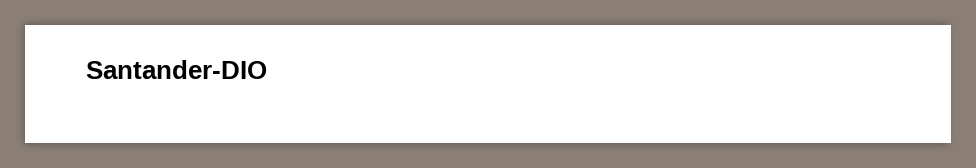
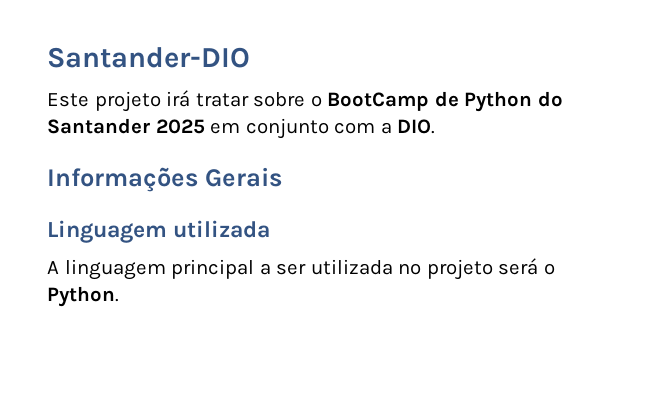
(267, 69) none -> [47,90,563,112] [47,118,436,139] [47,167,282,192] [47,220,271,243] [47,258,555,280] [47,286,119,307] // Este projeto irá tratar sobre o BootCamp de Python do Santander 2025 em conjunto com a DIO. // Informações Gerais // Linguagem utilizada // A linguagem principal a ser utilizada no projeto será o Python.

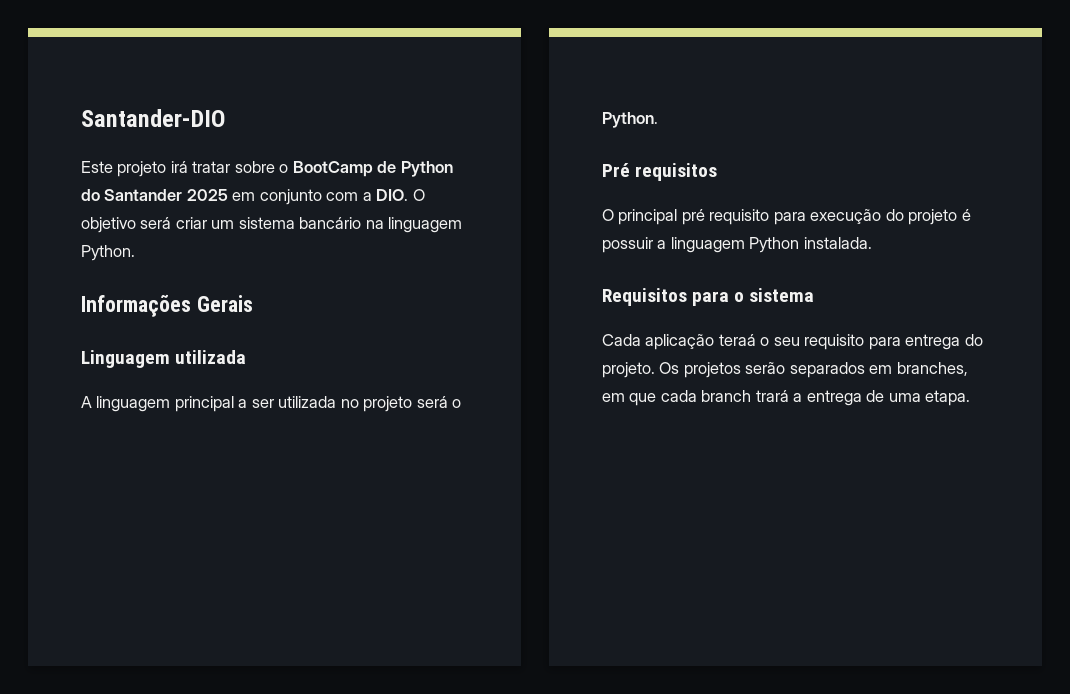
(436, 126) none -> [412,189,425,201] [81,217,463,233] [81,245,135,261] O objetivo será criar um sistema bancário na linguagem Python.
(119, 296) none -> [602,163,718,181] [602,209,971,225] [602,237,872,253] [602,288,815,306] [602,334,983,350] [602,362,968,378] [602,390,971,406] // Pré requisitos // O principal pré requisito para execução do projeto é possuir a linguagem Python instalada. // Requisitos para o sistema // Cada aplicação teraá o seu requisito para entrega do projeto. Os projetos serão separados em branches, em que cada branch trará a entrega de uma etapa.

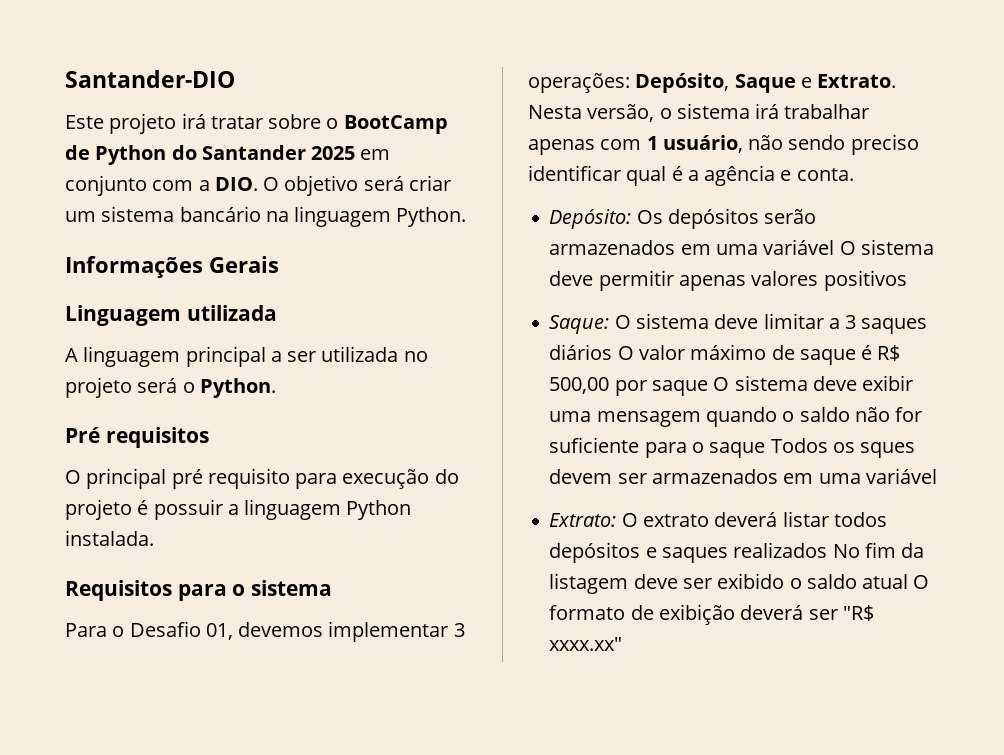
[602,334,983,350] [602,362,968,378] [602,390,971,406] Cada aplicação teraá o seu requisito para entrega do projeto. Os projetos serão separados em branches, em que cada branch trará a entrega de uma etapa. -> [65,621,465,642] [528,73,897,93] [528,103,870,122] [528,134,919,155] [528,165,854,186] [549,208,817,229] [549,239,934,255] [549,270,907,291] [549,313,928,334] [549,344,901,365] [549,375,914,396] [549,407,923,427] [549,437,916,458] [549,468,937,484] [549,511,887,527] [549,542,925,563] [549,573,930,594] [549,604,874,625] [549,637,623,651] Para o Desafio 01, devemos implementar 3 operações: Depósito, Saque e Extrato. Nesta versão, o sistema irá trabalhar apenas com 1 usuário, não sendo preciso identificar qual é a agência e conta. // Depósito: Os depósitos serão armazenados em uma variável O sistema deve permitir apenas valores positivos // Saque: O sistema deve limitar a 3 saques diários O valor máximo de saque é R$ 500,00 por saque O sistema deve exibir uma mensagem quando o saldo não for suficiente para o saque Todos os sques devem ser armazenados em uma variável // Extrato: O extrato deverá listar todos depósitos e saques realizados No fim da listagem deve ser exibido o saldo atual O formato de exibição deverá ser "R$ xxxx.xx"

